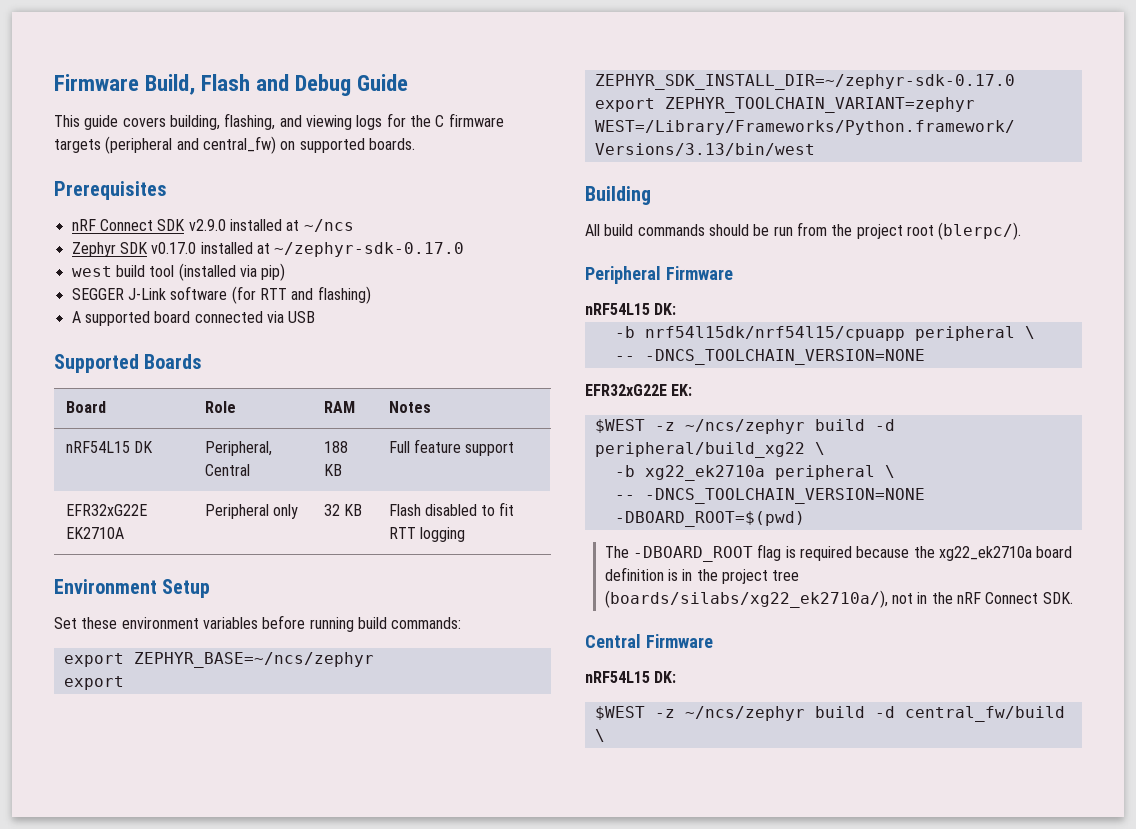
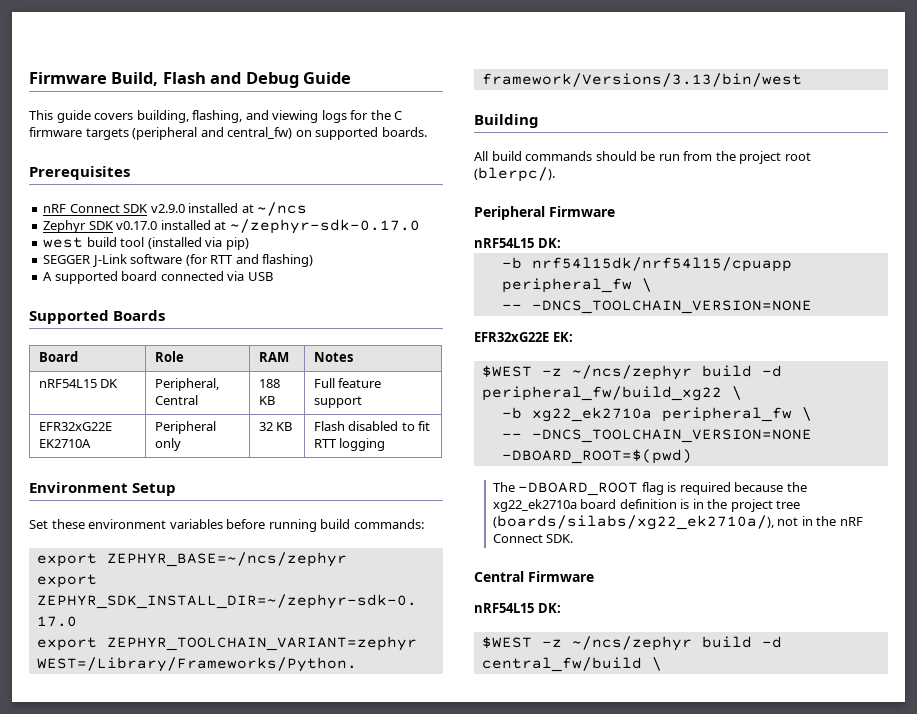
[914,326,1015,341] peripheral -> [501,278,632,293] peripheral_fw
[594,442,805,458] peripheral/build_xg22 -> [481,386,722,401] peripheral_fw/build_xg22
[774,465,875,480] peripheral -> [661,407,792,422] peripheral_fw

